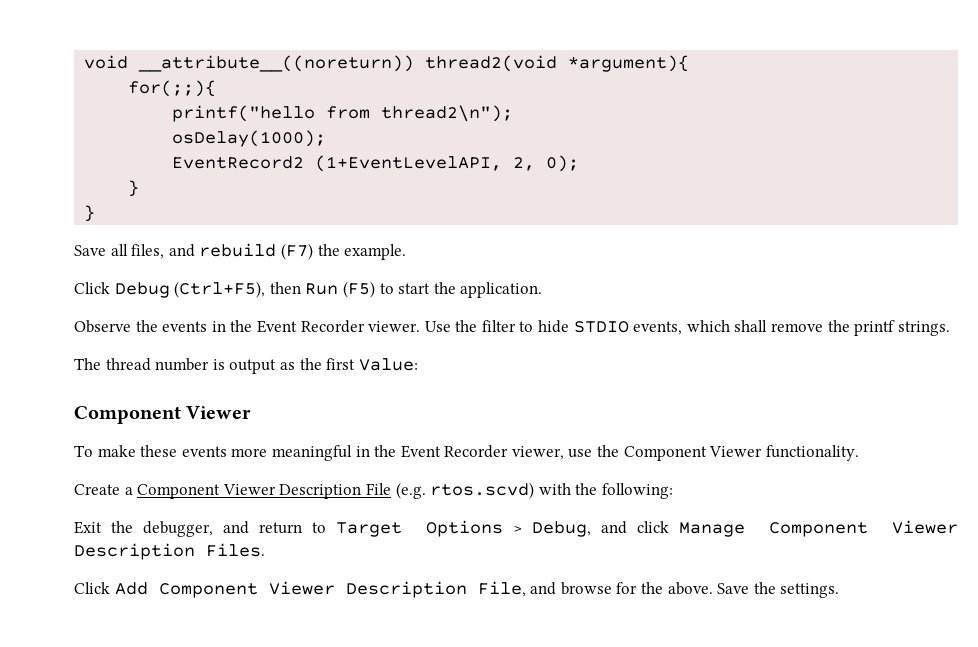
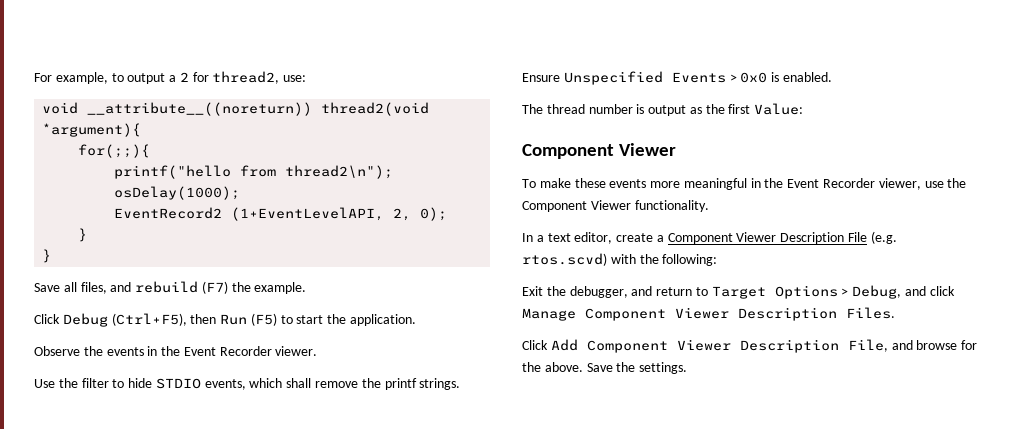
(84, 62) none -> [34,71,307,84] For example, to output a 2 for thread2, use: //
(421, 326) none -> (318, 351) //
(950, 328) none -> [522,71,832,85] Ensure Unspecified Events > 0x0 is enabled.
[74,484,120,495] Create -> [522,232,654,244] In a text editor, create

